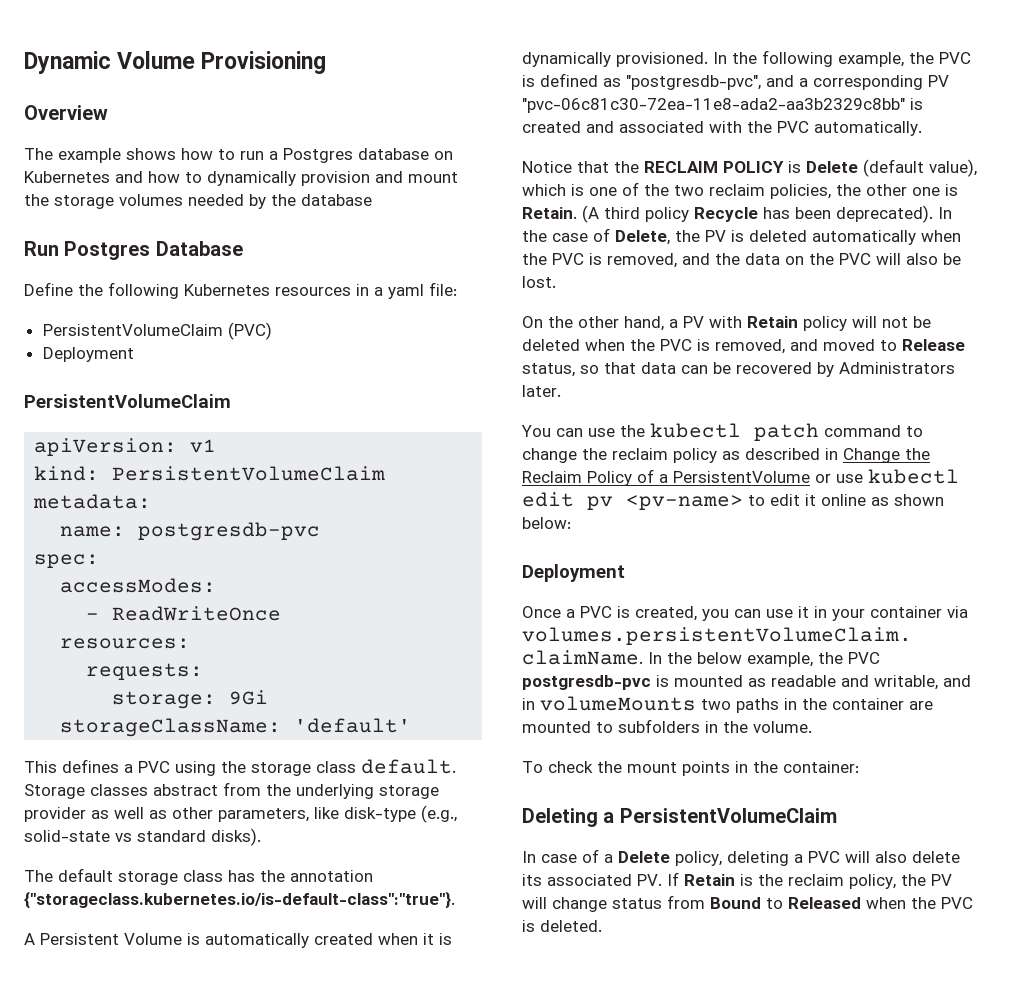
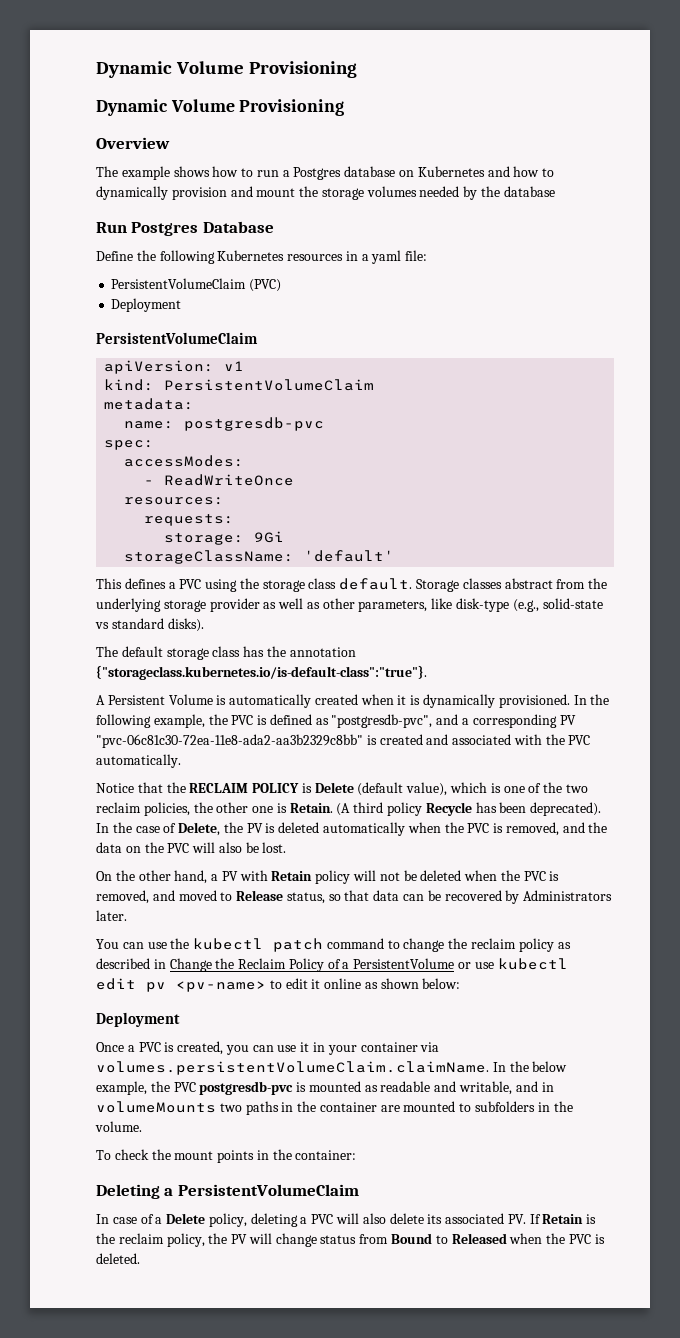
[24,51,327,74] Dynamic Volume Provisioning -> [96,61,358,78] [96,99,345,116] Dynamic Volume Provisioning // Dynamic Volume Provisioning

